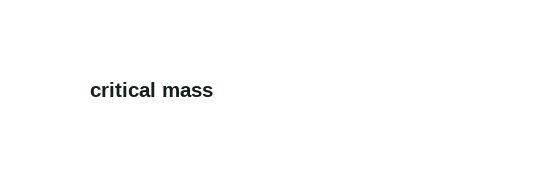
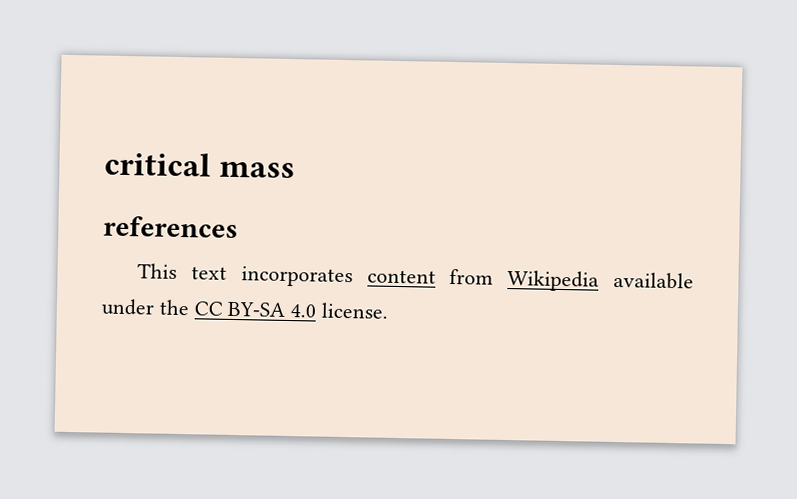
(213, 91) none -> [103,215,238,239] [137,263,694,292] [101,298,390,319] // references // This text incorporates content from Wikipedia available under the CC BY-SA 4.0 license.

